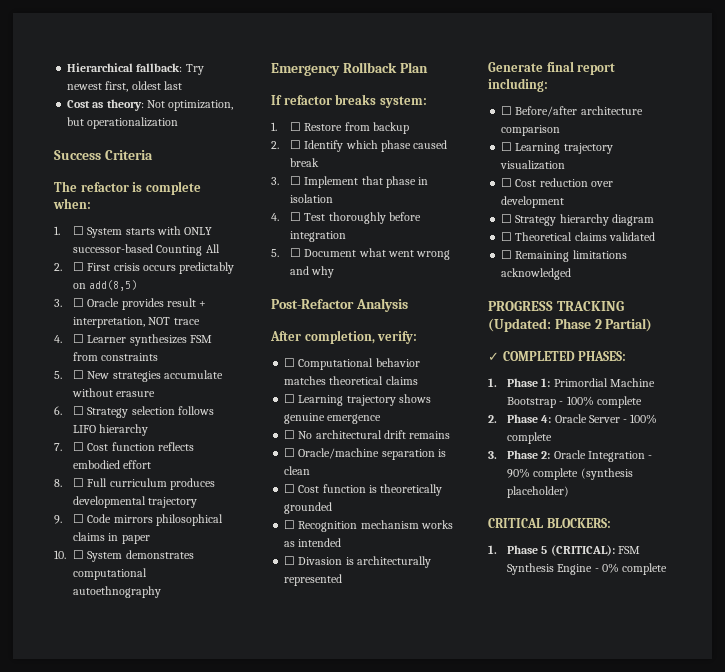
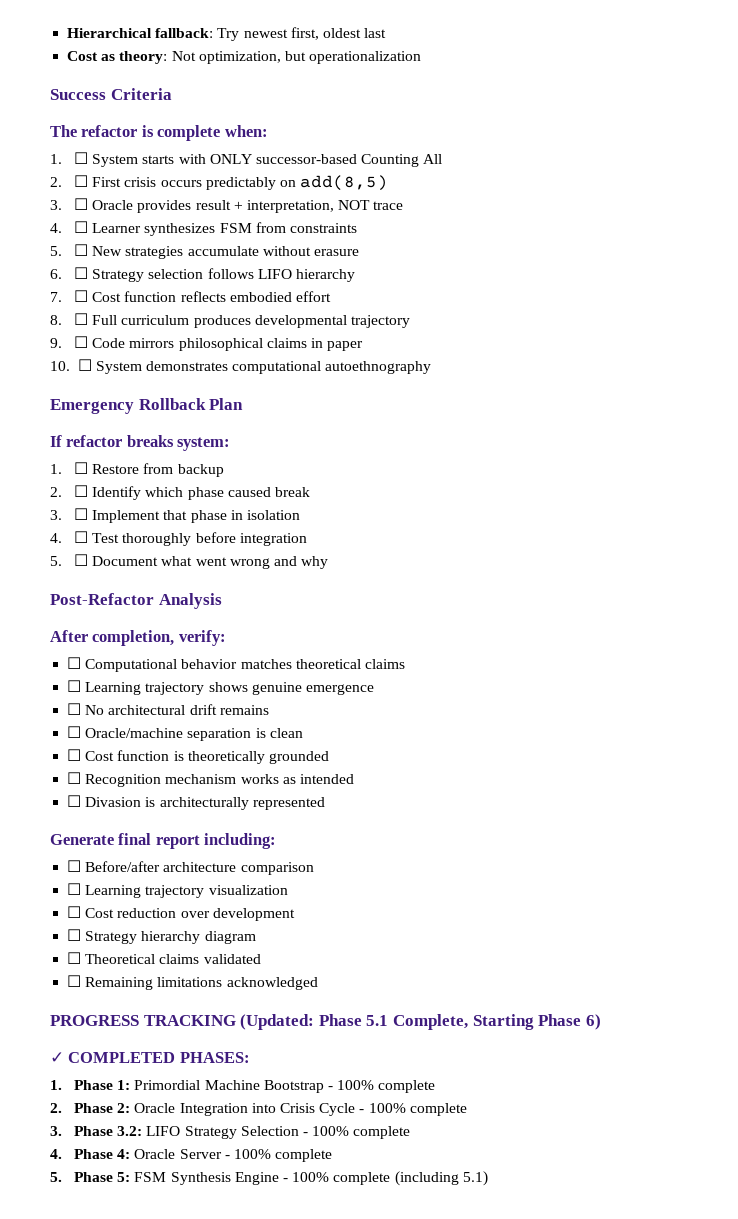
[594,318,653,332] 2 Partial) -> [366,1014,601,1030] 5.1 Complete, Starting Phase 6)
(539, 418) none -> [117,1103,467,1116] [50,1126,411,1139] [50,1149,114,1159] 2: Oracle Integration into Crisis Cycle - 100% complete // 3. Phase 3.2: LIFO Strategy Selection - 100% complete // 4. Phase
[488,450,653,462] [507,468,633,480] [507,486,570,498] [488,518,611,528] [488,545,640,556] [507,563,668,575] 3. Phase 2: Oracle Integration - 90% complete (synthesis placeholder) // CRITICAL BLOCKERS: // 1. Phase 5 (CRITICAL): FSM Synthesis Engine - 0% complete -> [50,1171,488,1186] 5. Phase 5: FSM Synthesis Engine - 100% complete (including 5.1)

